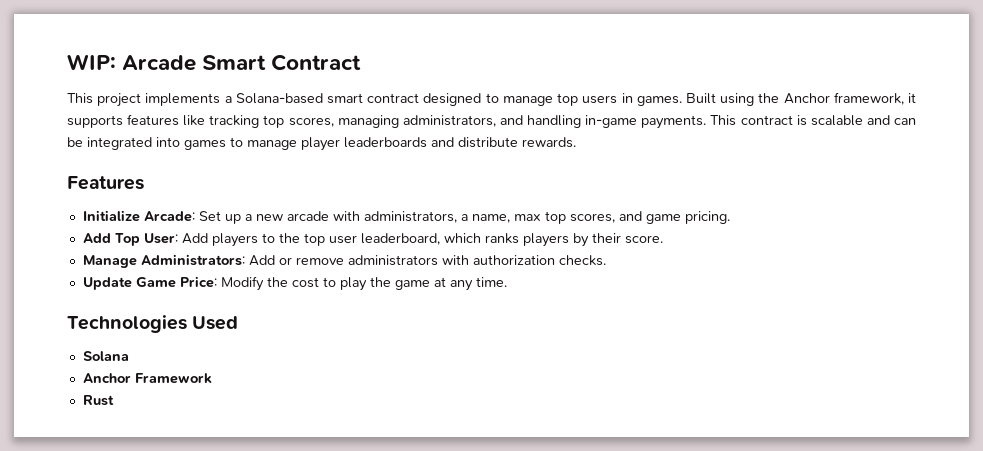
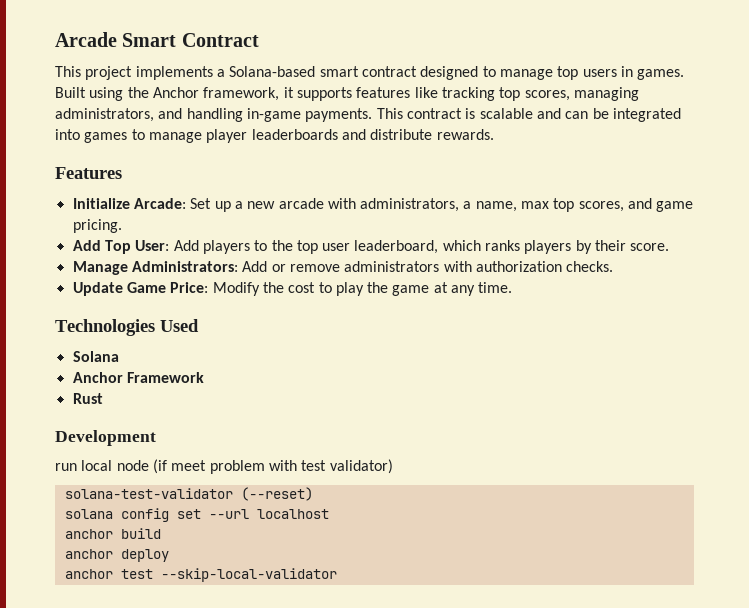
[67,54,116,70] WIP: -> (55, 39) none
(114, 400) none -> [55,430,156,446] [55,459,393,474] [64,487,313,501] [64,508,329,522] [64,528,161,539] [64,549,169,562] [64,568,337,582] // Development // run local node (if meet problem with test validator) // solana-test-validator (--reset) // solana config set --url localhost // anchor build // anchor deploy // anchor test --skip-local-validator

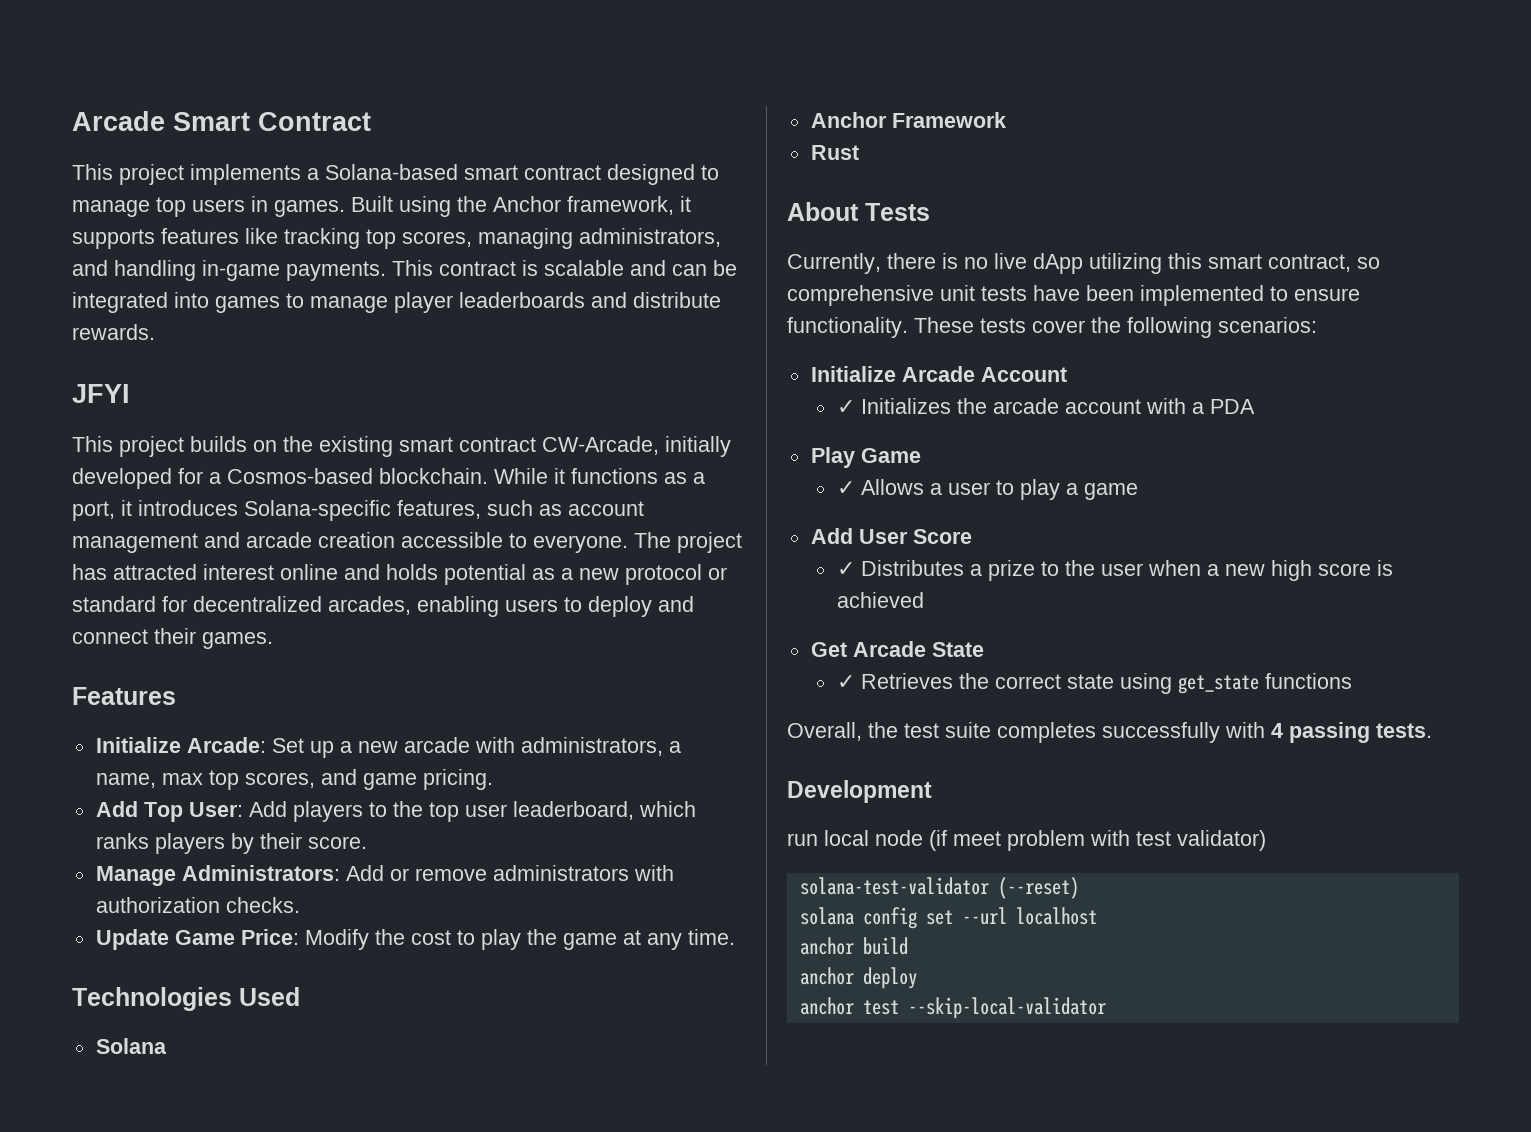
(494, 134) none -> [72,384,130,403] [72,436,731,457] [72,468,705,489] [72,500,644,521] [72,532,742,553] [72,564,727,585] [72,596,694,617] [72,628,273,649] // JFYI // This project builds on the existing smart contract CW-Arcade, initially developed for a Cosmos-based blockchain. While it functions as a port, it introduces Solana-specific features, such as account management and arcade creation accessible to everyone. The project has attracted interest online and holds potential as a new protocol or standard for decentralized arcades, enabling users to deploy and connect their games.
(103, 398) none -> [787,202,930,221] [787,253,1380,274] [787,285,1360,306] [787,317,1317,338] [810,366,1067,382] [836,398,1255,414] [810,447,921,468] [836,479,1138,500] [810,528,972,544] [836,560,1393,581] [836,592,924,608] [810,641,984,657] [836,673,1352,694] [787,722,1432,743] // About Tests // Currently, there is no live dApp utilizing this smart contract, so comprehensive unit tests have been implemented to ensure functionality. These tests cover the following scenarios: // Initialize Arcade Account // ✓ Initializes the arcade account with a PDA // Play Game // ✓ Allows a user to play a game // Add User Score // ✓ Distributes a prize to the user when a new high score is achieved // Get Arcade State // ✓ Retrieves the correct state using get_state functions // Overall, the test suite completes successfully with 4 passing tests.

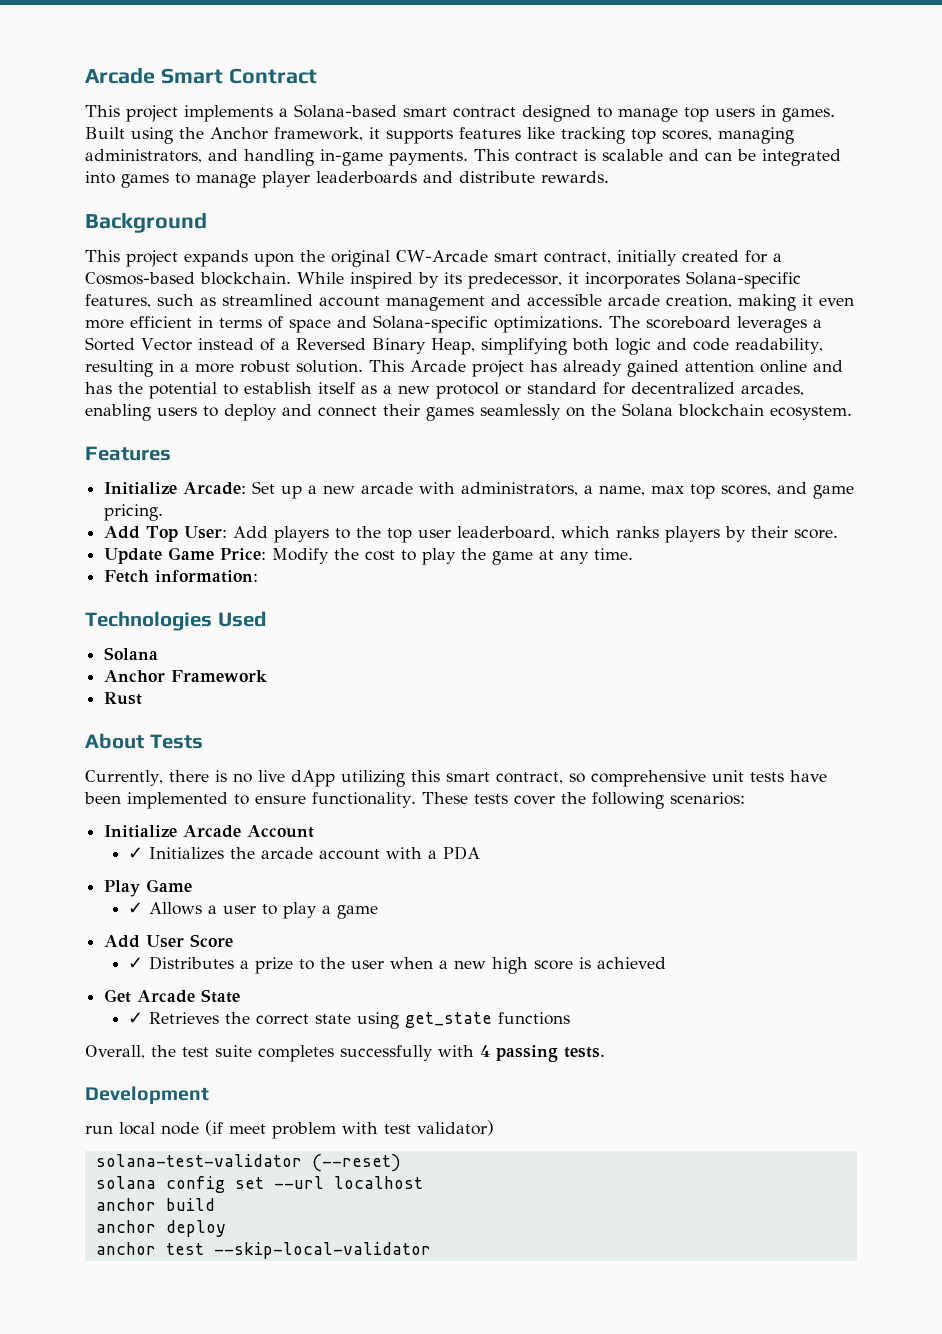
[72,384,130,403] [72,436,731,457] [72,468,172,489] JFYI // This project builds on the existing smart contract CW-Arcade, initially developed -> [85,212,207,233] [85,250,739,267] Background // This project expands upon the original CW-Arcade smart contract, initially created
[554,468,705,484] [72,500,238,521] it functions as a port, it introduces -> [350,272,680,289] inspired by its predecessor, it incorporates
(562, 510) none -> [222,294,313,306] streamlined
[246,532,742,553] [72,564,526,585] arcade creation accessible to everyone. The project has attracted interest online and holds potential -> [527,294,854,311] [85,315,822,333] [85,337,823,355] [85,360,843,377] [85,382,355,399] accessible arcade creation, making it even more efficient in terms of space and Solana-specific optimizations. The scoreboard leverages a Sorted Vector instead of a Reversed Binary Heap, simplifying both logic and code readability, resulting in a more robust solution. This Arcade project has already gained attention online and has the potential to establish itself
[202,632,273,649] games. -> [426,403,852,421] games seamlessly on the Solana blockchain ecosystem.
[95,865,674,886] [95,897,300,913] // Manage Administrators: Add or remove administrators with authorization checks. -> (839, 534) none
(735, 937) none -> [104,570,259,583] // Fetch information:

